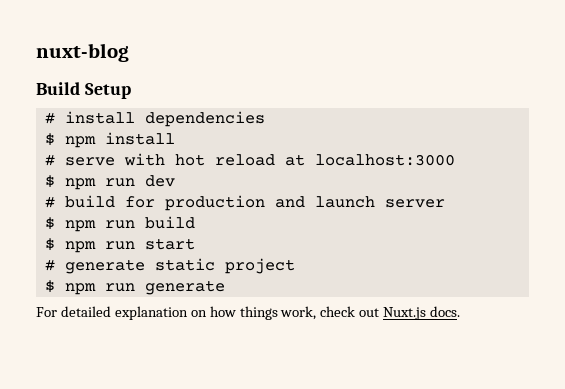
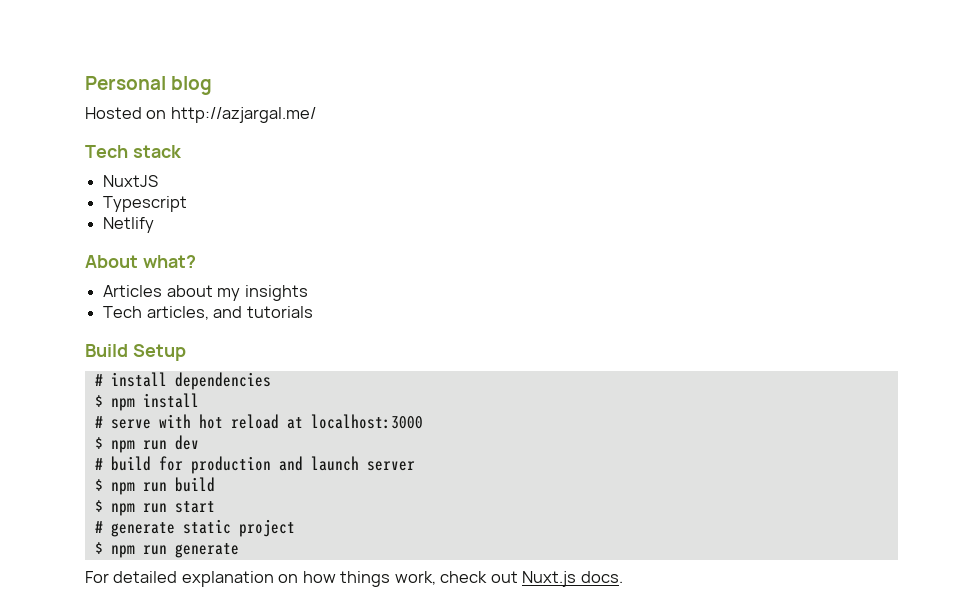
[36,43,129,62] nuxt-blog -> [85,76,213,95] [85,107,316,123] [85,145,182,158] [103,175,159,187] [103,196,188,212] [103,217,155,233] [85,255,196,268] [103,285,308,301] [103,306,313,320] Personal blog // Hosted on http://azjargal.me/ // Tech stack // NuxtJS // Typescript // Netlify // About what? // Articles about my insights // Tech articles, and tutorials

